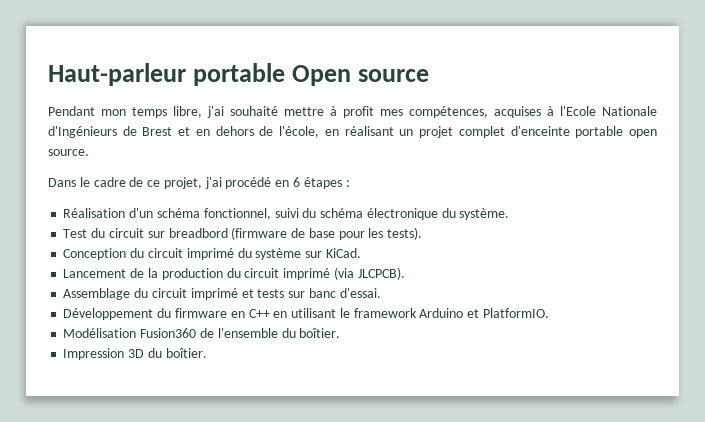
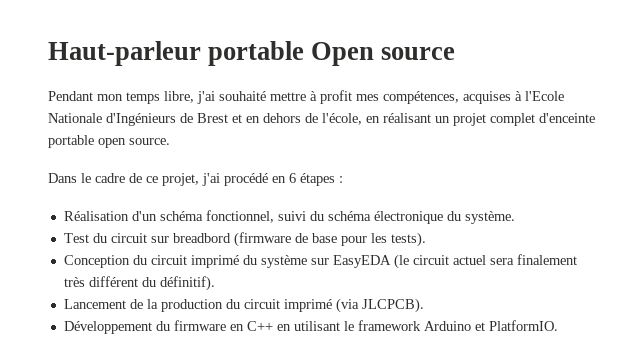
[325,248,361,258] KiCad. -> [332,254,577,269] [63,276,215,291] EasyEDA (le circuit actuel sera finalement très différent du définitif).
[63,288,381,300] // Assemblage du circuit imprimé et tests sur banc d'essai. -> (424, 305) none
[63,328,341,338] [63,348,207,360] // Modélisation Fusion360 de l'ensemble du boîtier. // Impression 3D du boîtier. -> (558, 325) none

